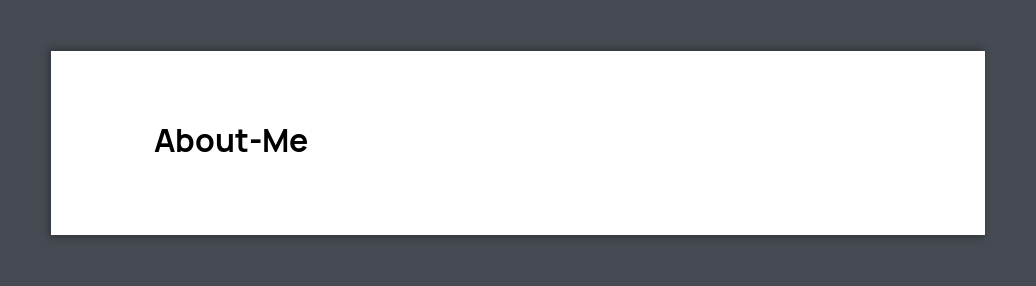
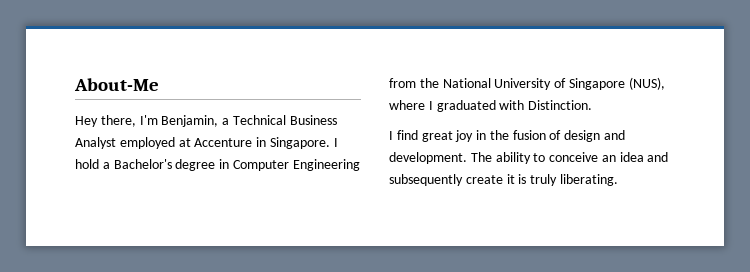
(308, 140) none -> [75,115,337,127] [75,137,338,149] [75,159,360,171] [389,77,665,90] [389,100,593,112] [389,130,626,142] [389,152,669,164] [389,174,618,186] // Hey there, I'm Benjamin, a Technical Business Analyst employed at Accenture in Singapore. I hold a Bachelor's degree in Computer Engineering from the National University of Singapore (NUS), where I graduated with Distinction. // I find great joy in the fusion of design and development. The ability to conceive an idea and subsequently create it is truly liberating.

